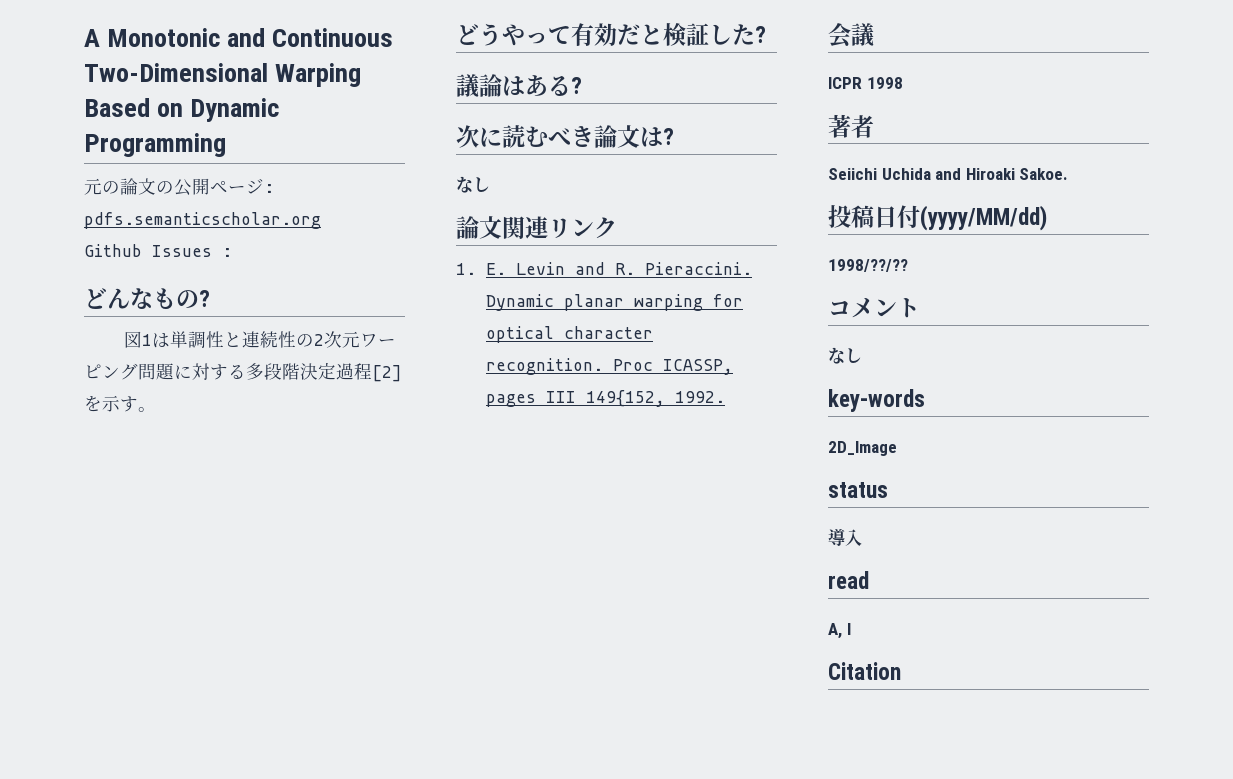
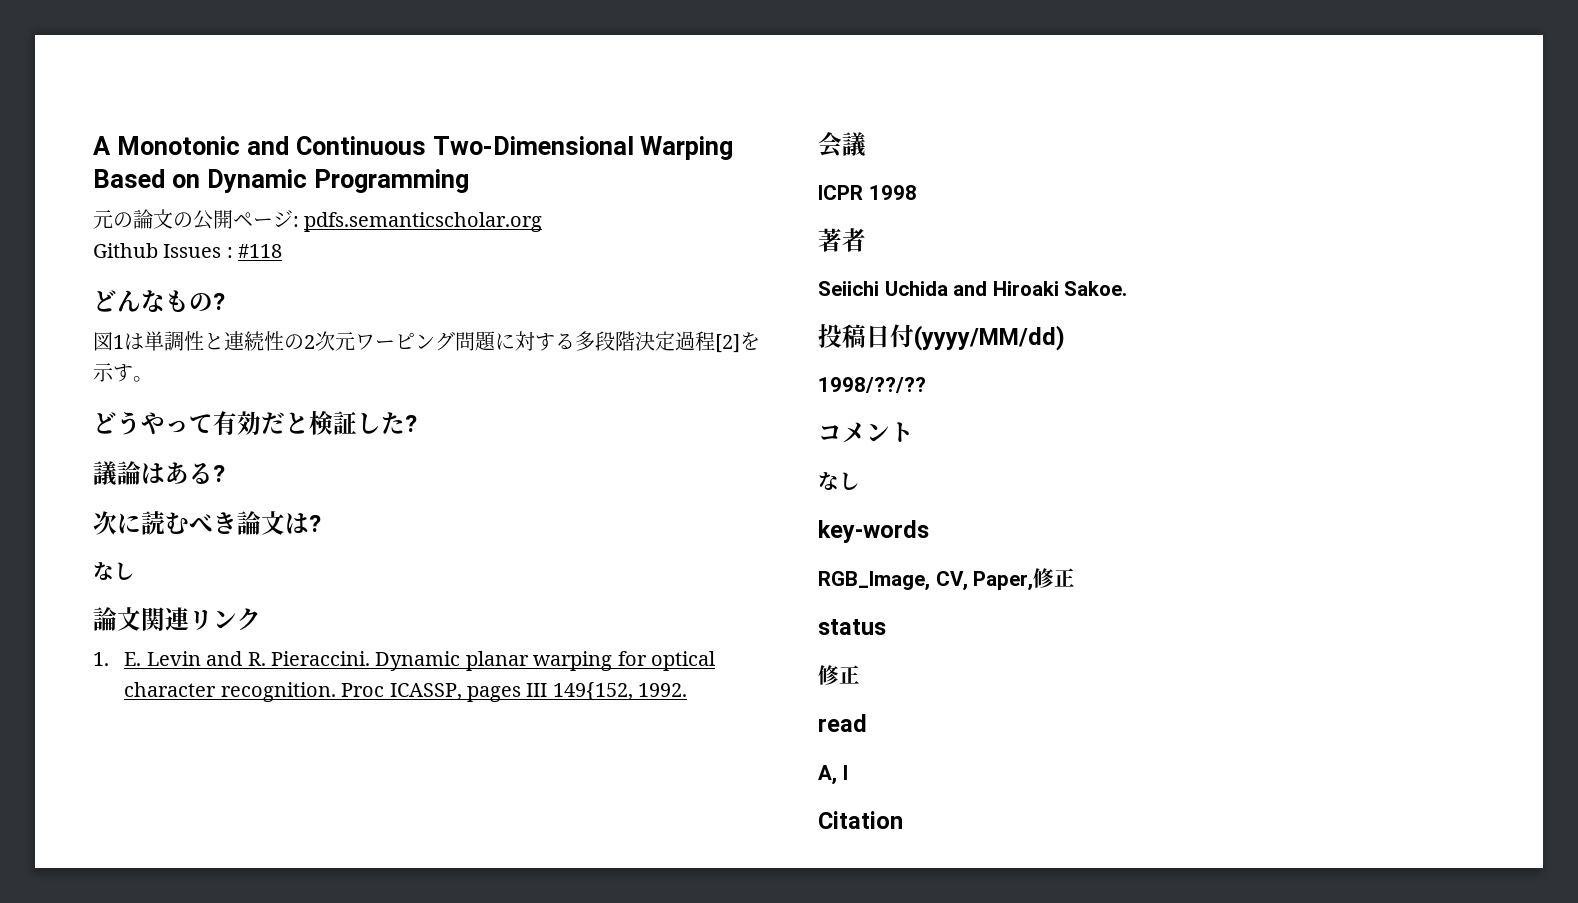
(232, 252) none -> [238,244,283,258] #118
[828,441,897,456] 2D_Image -> [818,568,1076,591] RGB_Image, CV, Paper,修正
[828,529,862,546] 導入 -> [818,665,860,685] 修正

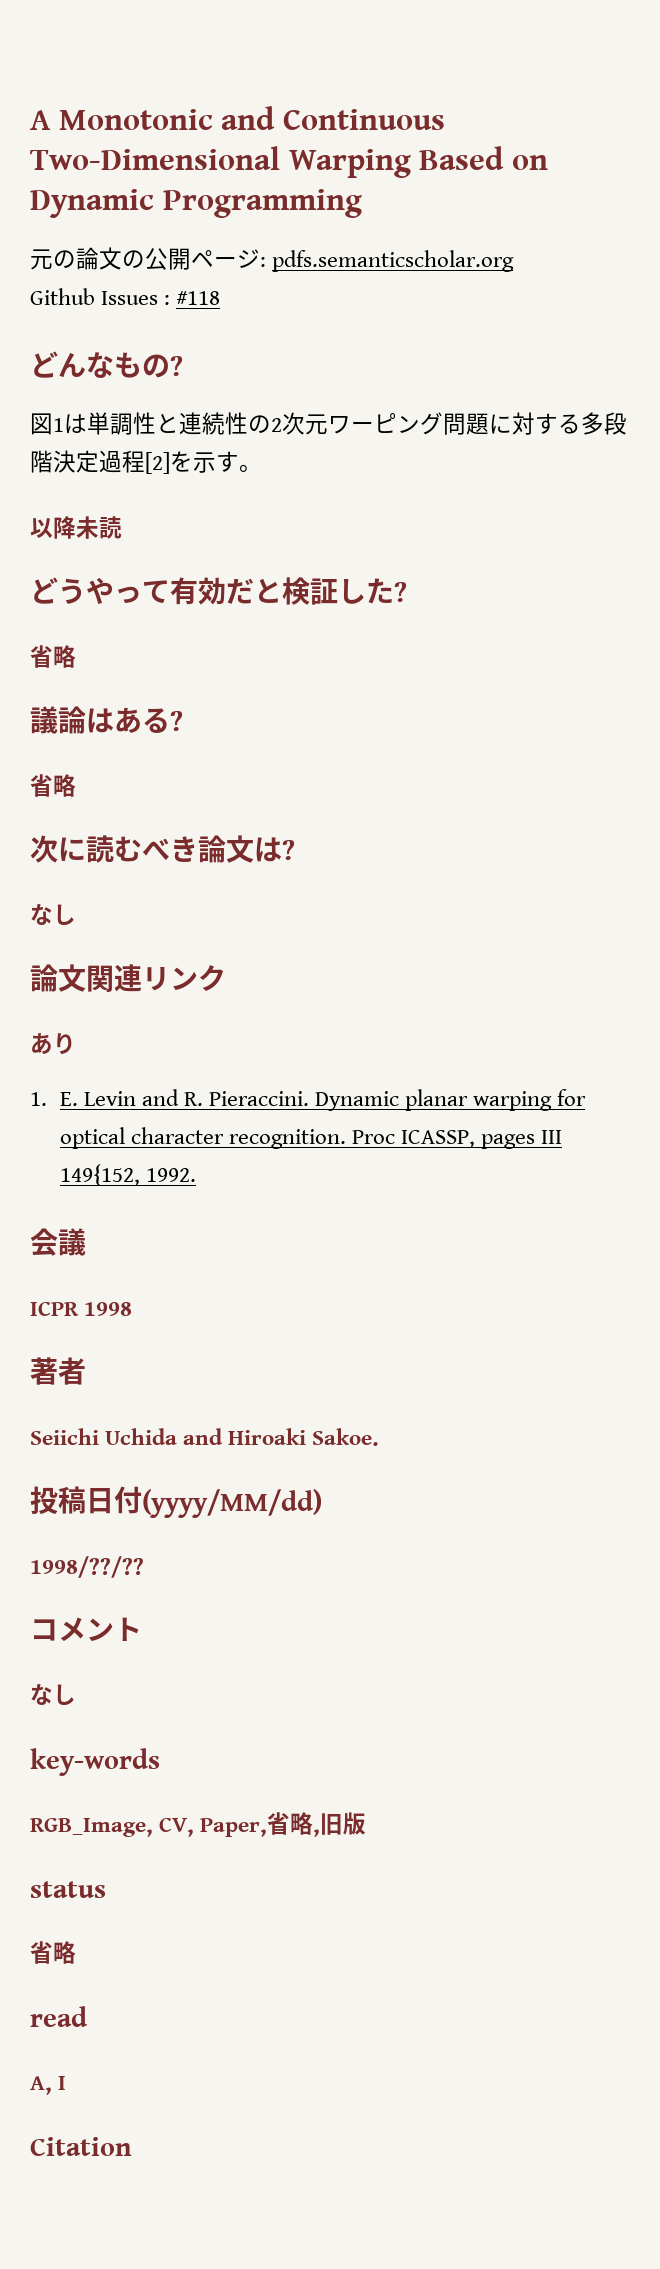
(153, 379) none -> [30,516,122,539] // 以降未読
(417, 423) none -> [30,645,76,668] // 省略
(225, 473) none -> [30,774,76,797] // 省略
(261, 619) none -> [30,1033,76,1055] // あり
[1033,568,1076,588] 修正 -> [267,1812,367,1837] 省略,旧版
[818,665,860,685] 修正 -> [30,1941,76,1964] 省略

